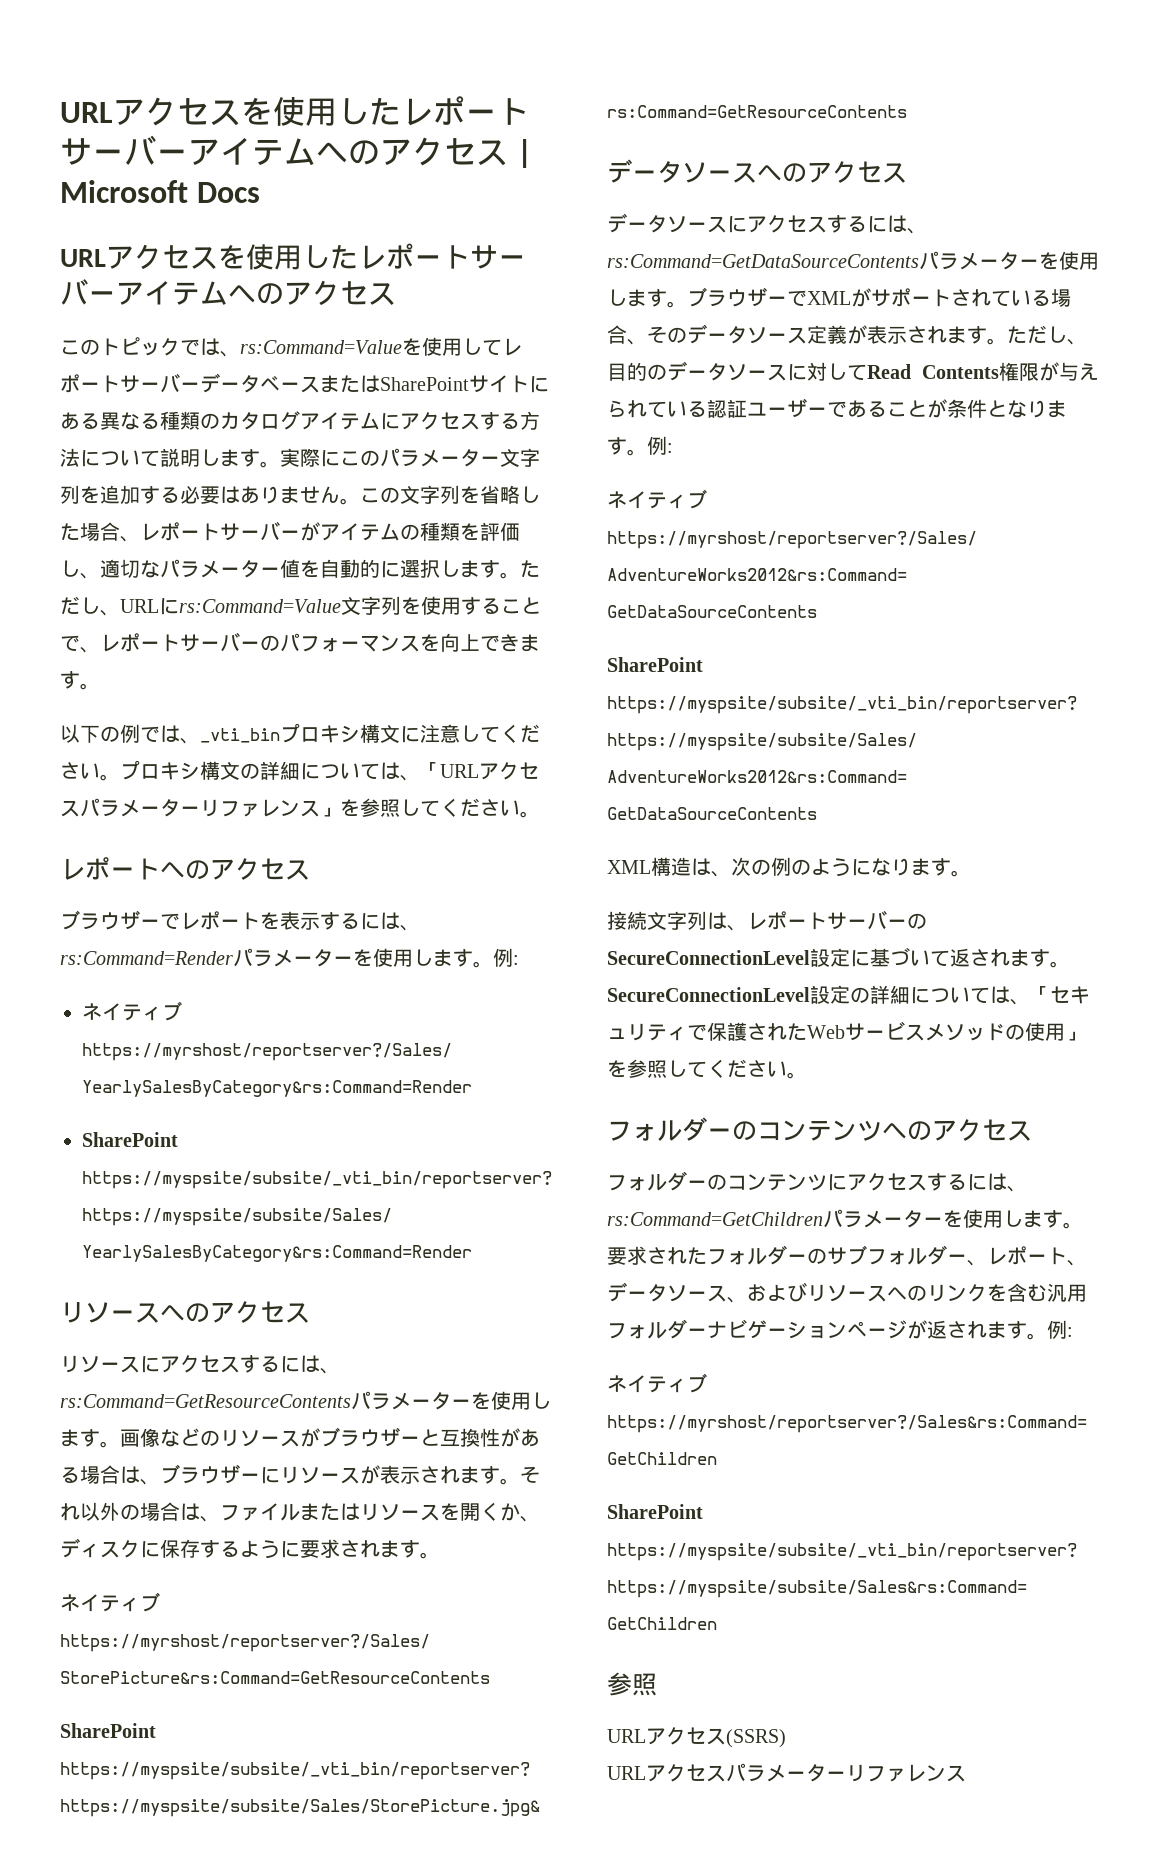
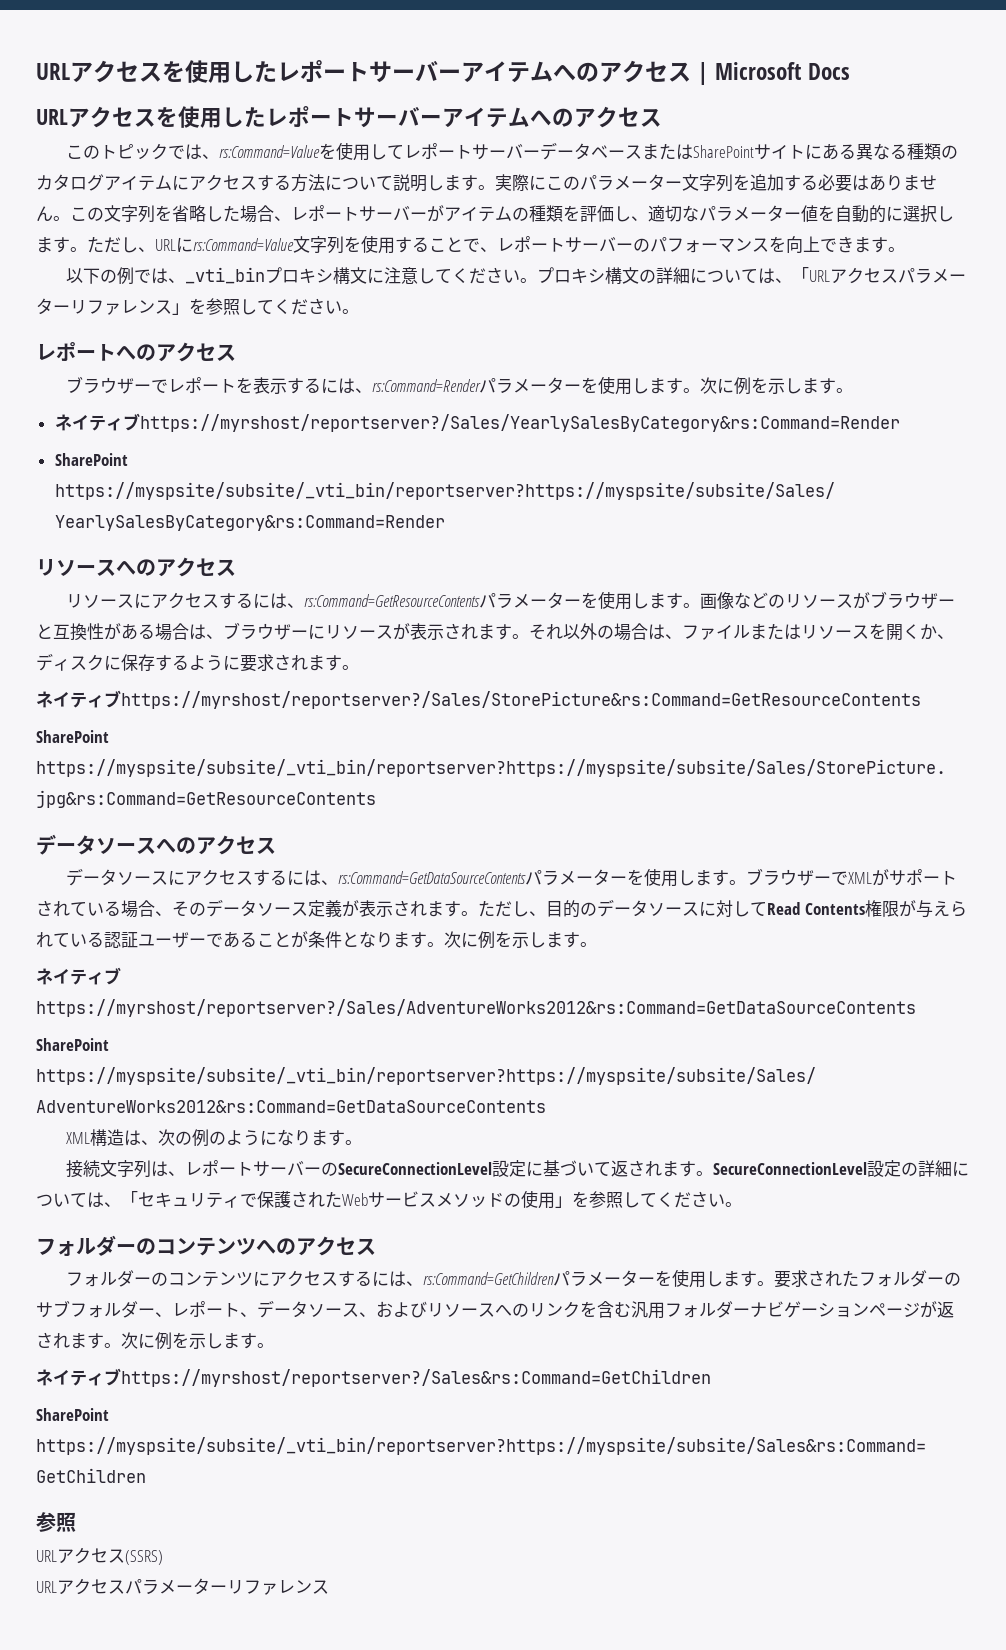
[493,948,519,967] 例: -> [700,377,854,395] 次に例を示します。
[647,436,673,455] 例: -> [444,931,597,949] 次に例を示します。
[1047,1320,1073,1339] 例: -> [121,1332,274,1350] 次に例を示します。

